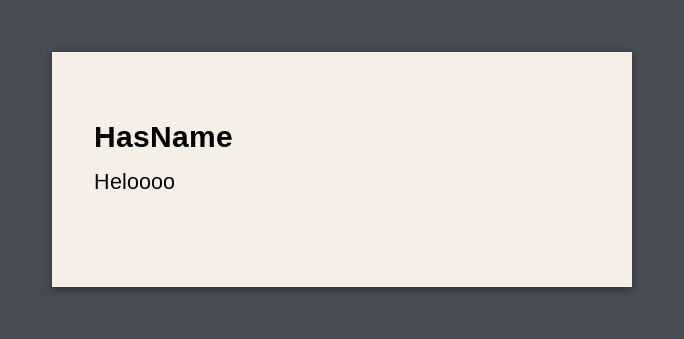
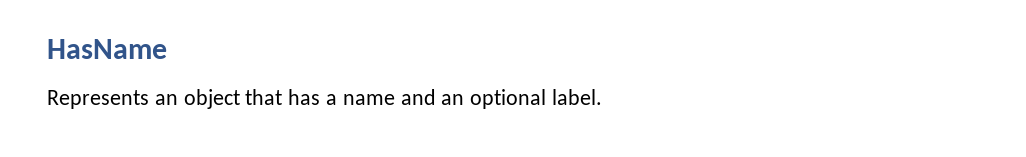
[94,173,175,189] Heloooo -> [47,89,603,109] Represents an object that has a name and an optional label.

